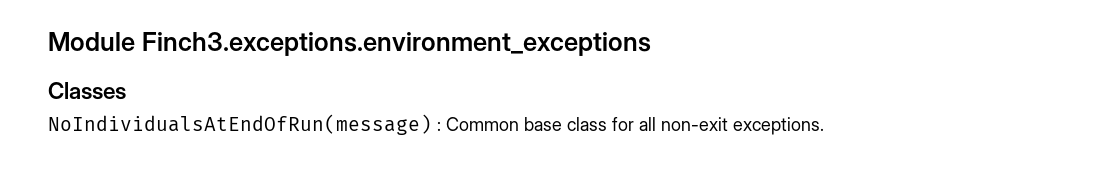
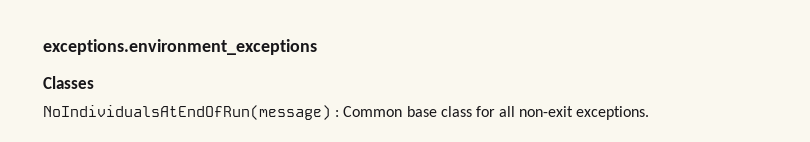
[48,32,651,56] Module Finch3.exceptions.environment_exceptions -> [43,39,317,55] exceptions.environment_exceptions

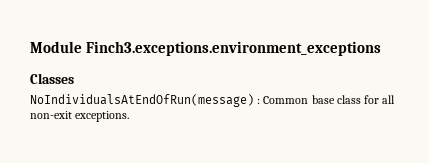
[43,39,317,55] exceptions.environment_exceptions -> [30,41,382,56] Module Finch3.exceptions.environment_exceptions

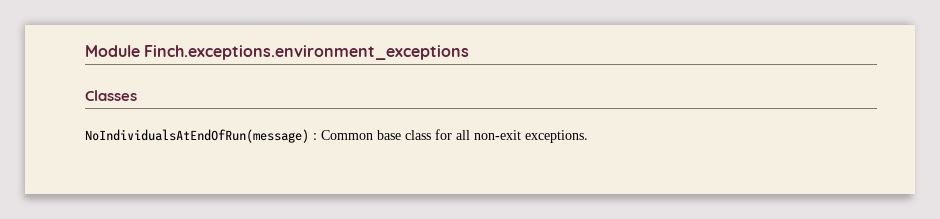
[86,41,382,56] Finch3.exceptions.environment_exceptions -> [144,45,470,60] Finch.exceptions.environment_exceptions

